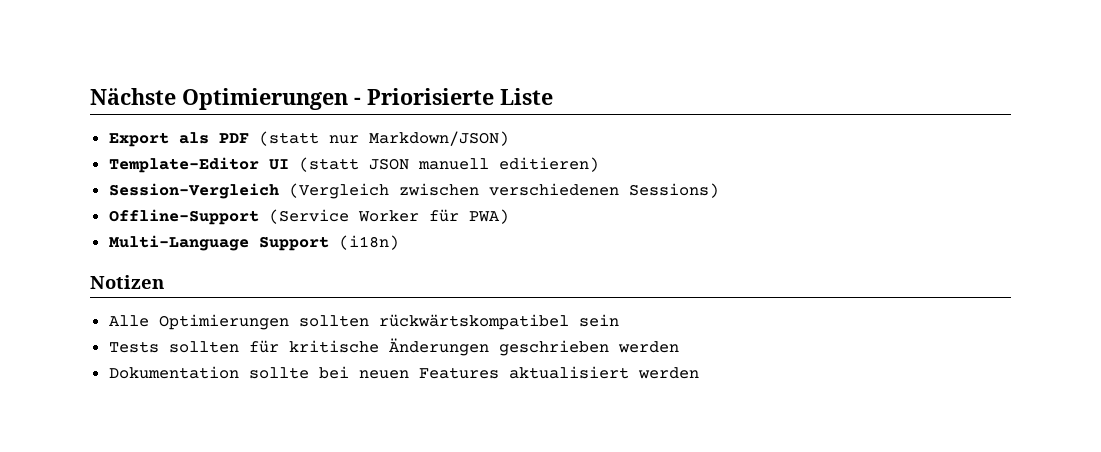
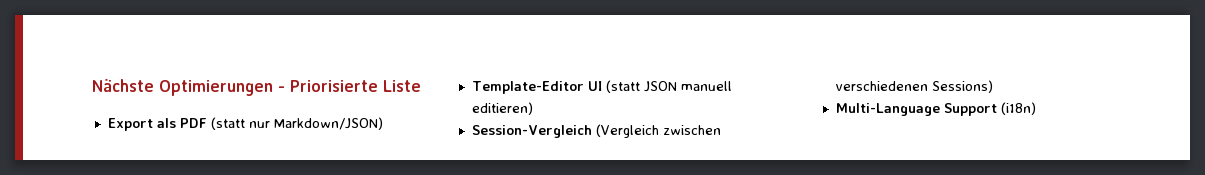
[108,209,509,225] [108,235,399,251] [90,275,164,289] [108,314,619,330] [108,338,679,356] [108,366,699,379] Offline-Support (Service Worker für PWA) // Multi-Language Support (i18n) // Notizen // Alle Optimierungen sollten rückwärtskompatibel sein // Tests sollten für kritische Änderungen geschrieben werden // Dokumentation sollte bei neuen Features aktualisiert werden -> [835,102,1036,116] Multi-Language Support (i18n)

